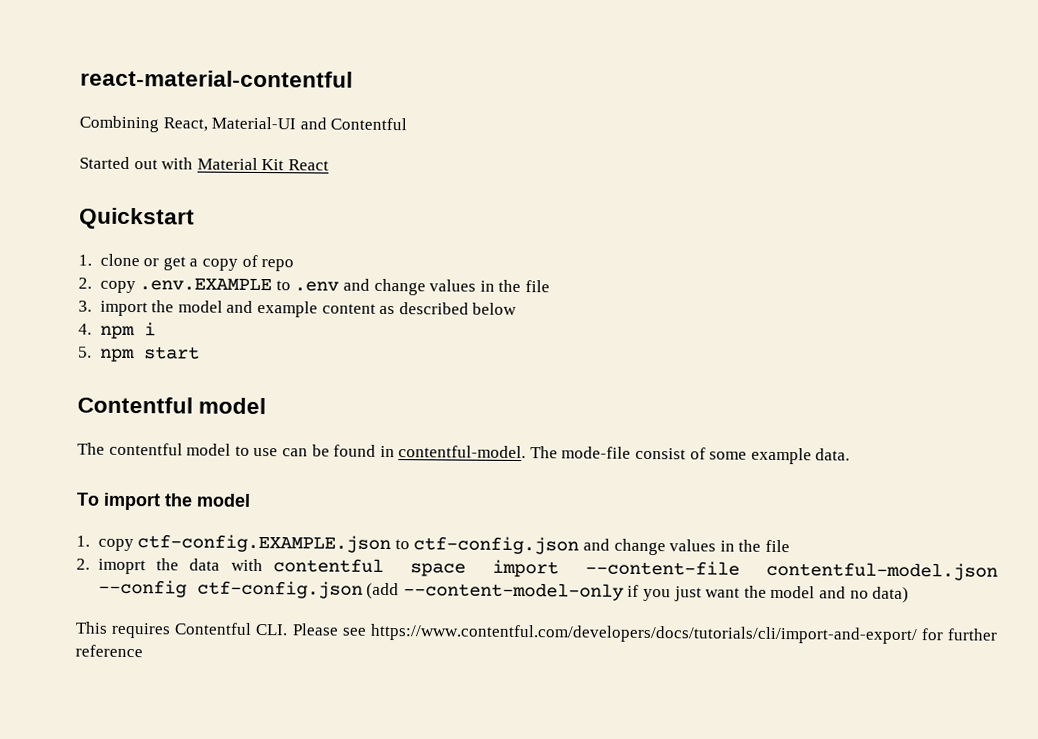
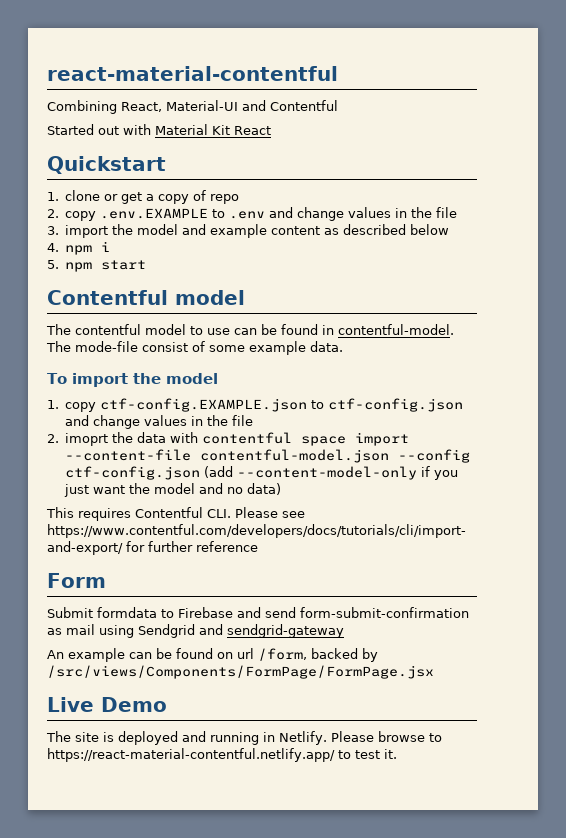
(143, 651) none -> [47,573,106,588] [47,607,469,618] [47,624,344,638] [47,648,378,662] [47,665,434,679] [47,697,167,712] [46,731,442,745] [47,748,397,762] // Form // Submit formdata to Firebase and send form-submit-confirmation as mail using Sendgrid and sendgrid-gateway // An example can be found on url /form, backed by /src/views/Components/FormPage/FormPage.jsx // Live Demo // The site is deployed and running in Netlify. Please browse to https://react-material-contentful.netlify.app/ to test it.

